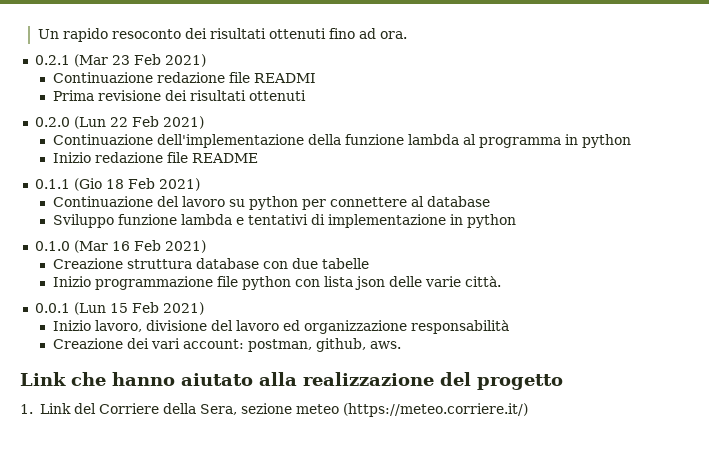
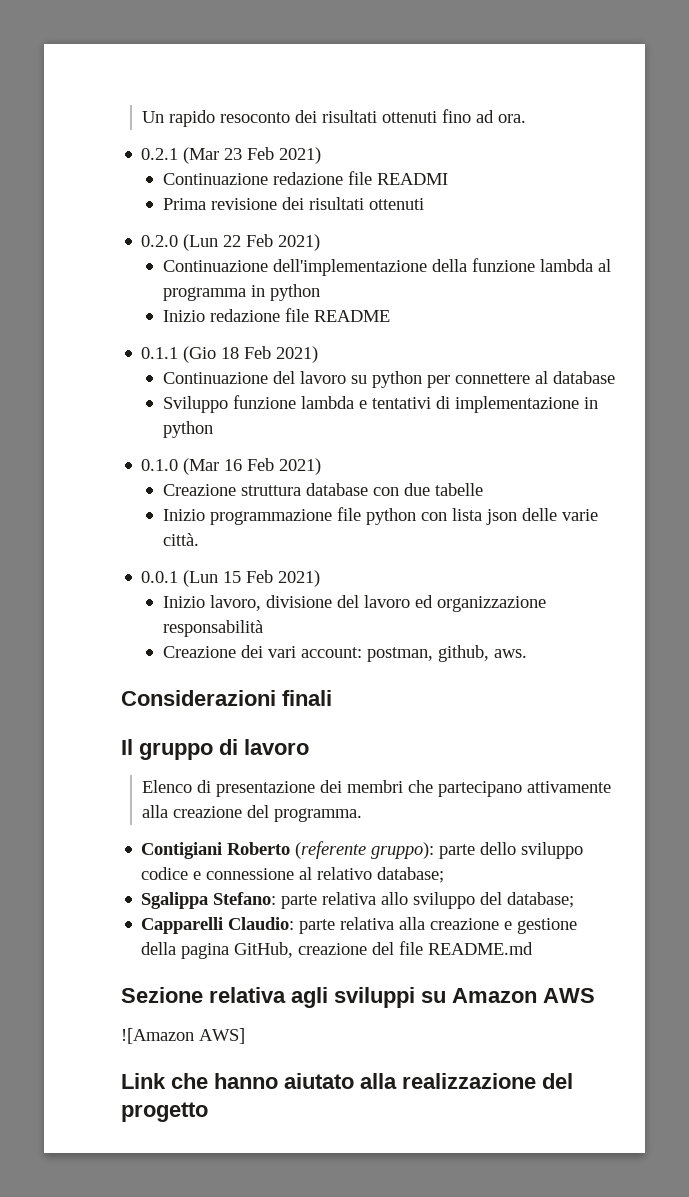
(401, 345) none -> [121,690,332,706] [121,739,309,760] [142,780,612,797] [142,805,363,822] [141,841,584,859] [141,867,445,883] [141,892,575,909] [141,917,578,934] [141,941,534,959] [121,987,595,1008] [121,1028,245,1044] // Considerazioni finali // Il gruppo di lavoro // Elenco di presentazione dei membri che partecipano attivamente alla creazione del programma. // Contigiani Roberto (referente gruppo): parte dello sviluppo codice e connessione al relativo database; // Sgalippa Stefano: parte relativa allo sviluppo del database; // Capparelli Claudio: parte relativa alla creazione e gestione della pagina GitHub, creazione del file README.md // Sezione relativa agli sviluppi su Amazon AWS // ![Amazon AWS]
[20,403,528,417] // 1. Link del Corriere della Sera, sezione meteo (https://meteo.corriere.it/) -> (208, 1112) none

